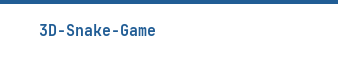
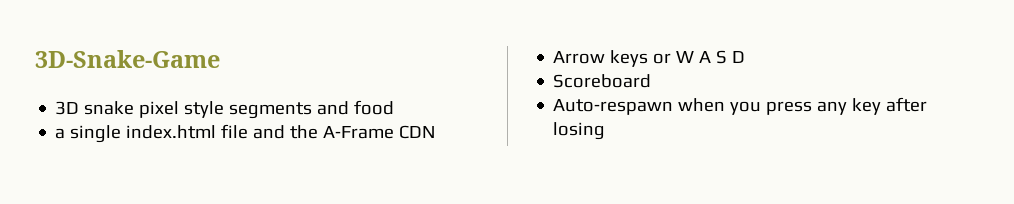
(156, 30) none -> [55,100,395,119] [55,124,436,143] [553,50,746,67] [553,74,652,88] [553,97,928,115] [553,122,606,140] // 3D snake pixel style segments and food // a single index.html file and the A‑Frame CDN // Arrow keys or W A S D // Scoreboard // Auto‑respawn when you press any key after losing

